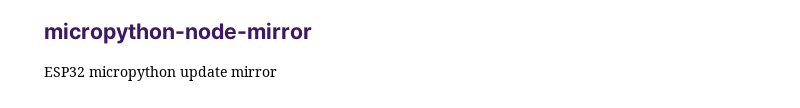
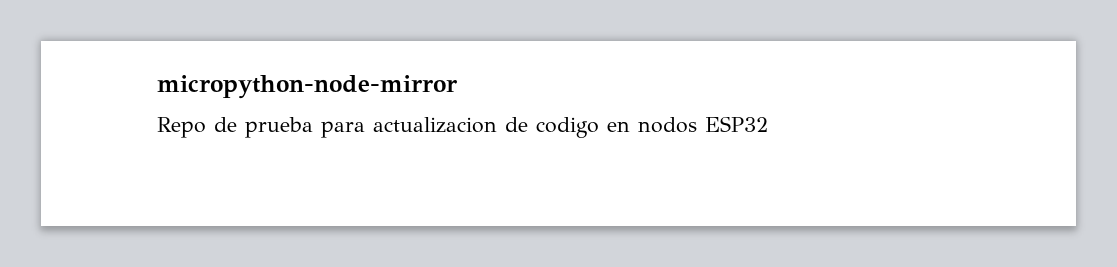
[44,66,277,81] ESP32 micropython update mirror -> [157,116,768,138] Repo de prueba para actualizacion de codigo en nodos ESP32

